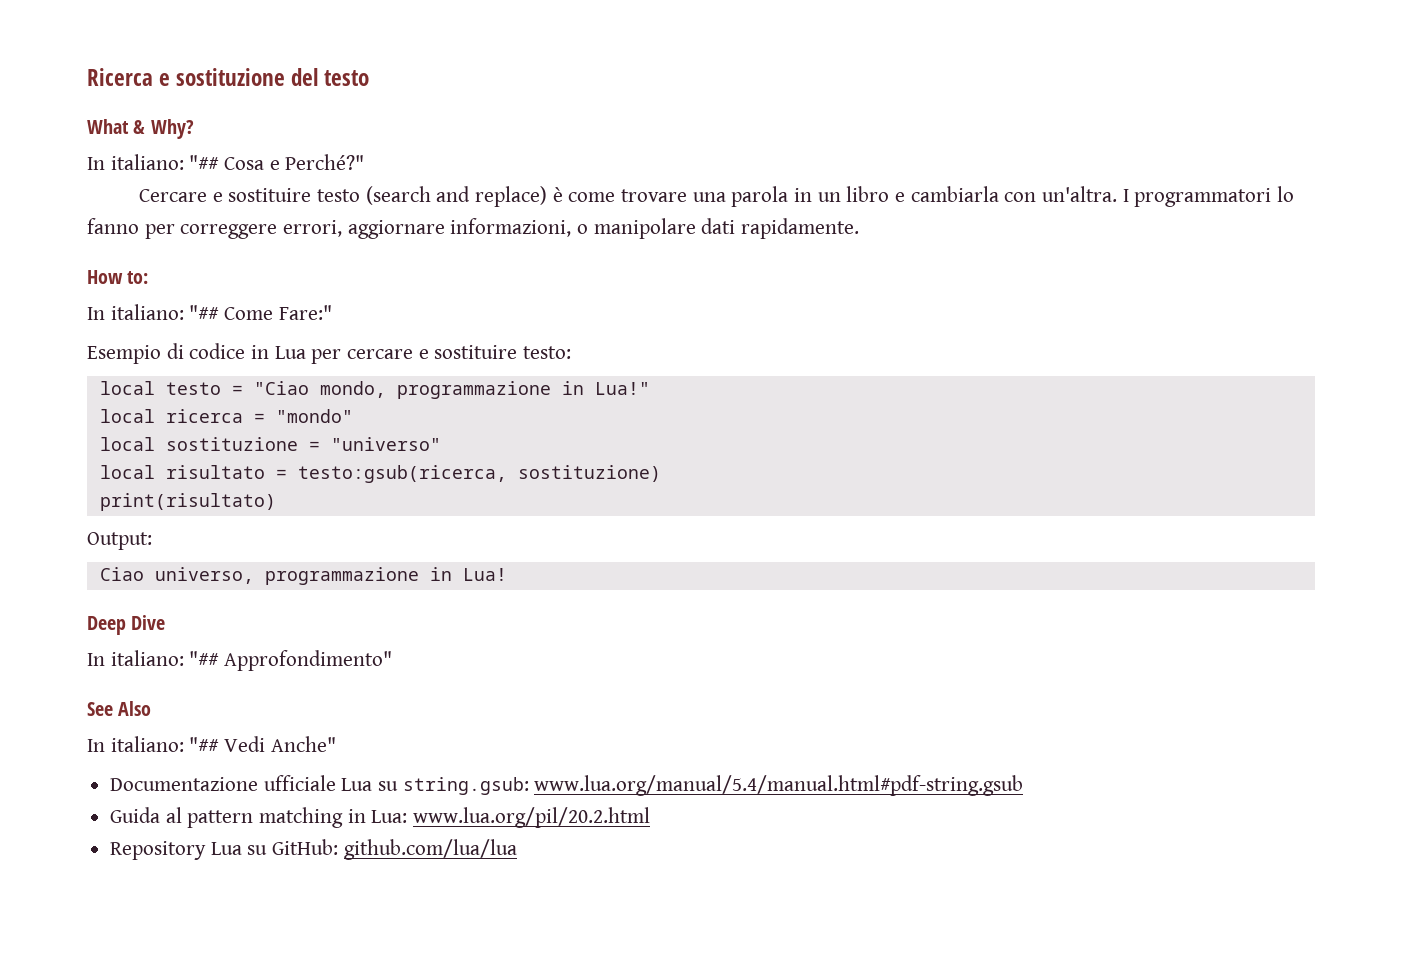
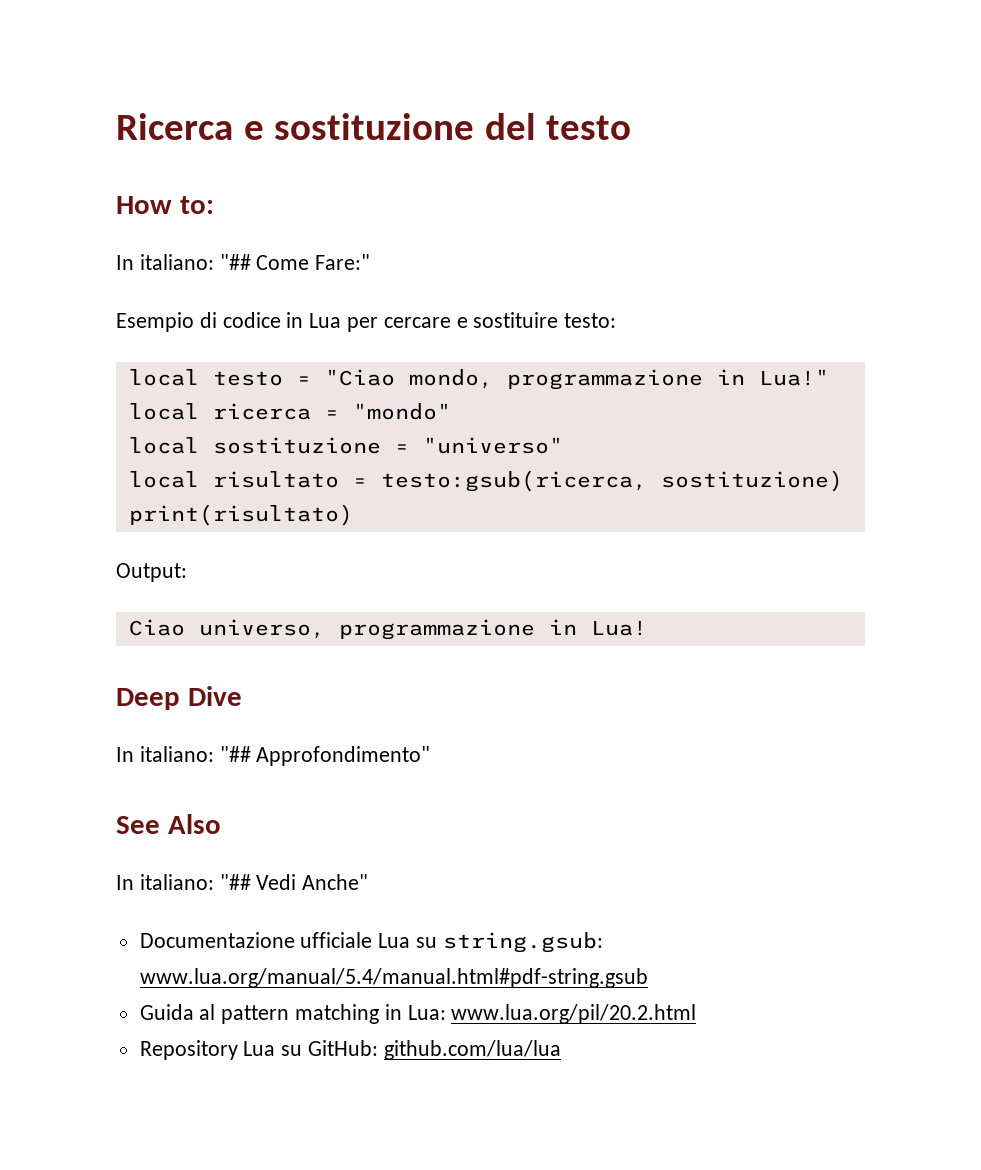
[87,119,194,139] [87,154,365,170] [138,186,1294,207] [87,218,860,239] // What & Why? // In italiano: "## Cosa e Perché?" // Cercare e sostituire testo (search and replace) è come trovare una parola in un libro e cambiarla con un'altra. I programmatori lo fanno per correggere errori, aggiornare informazioni, o manipolare dati rapidamente. -> (632, 127) none

